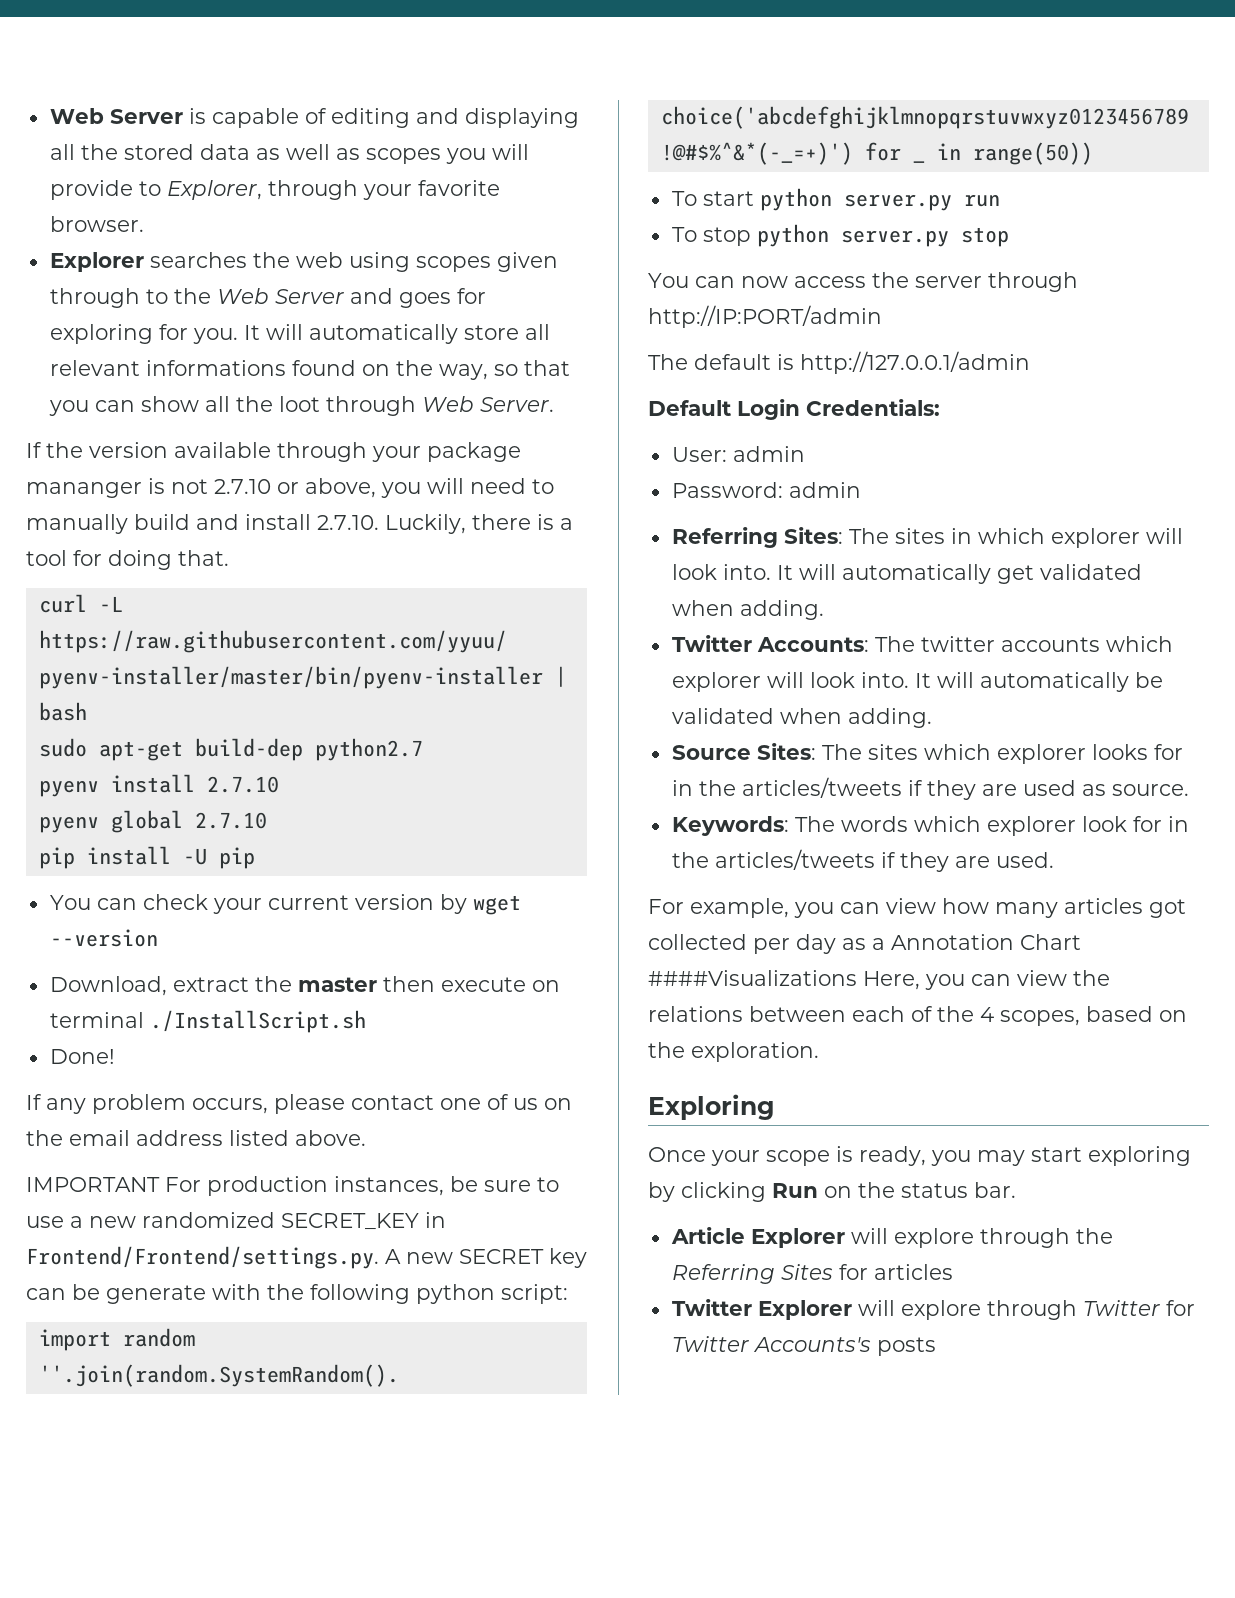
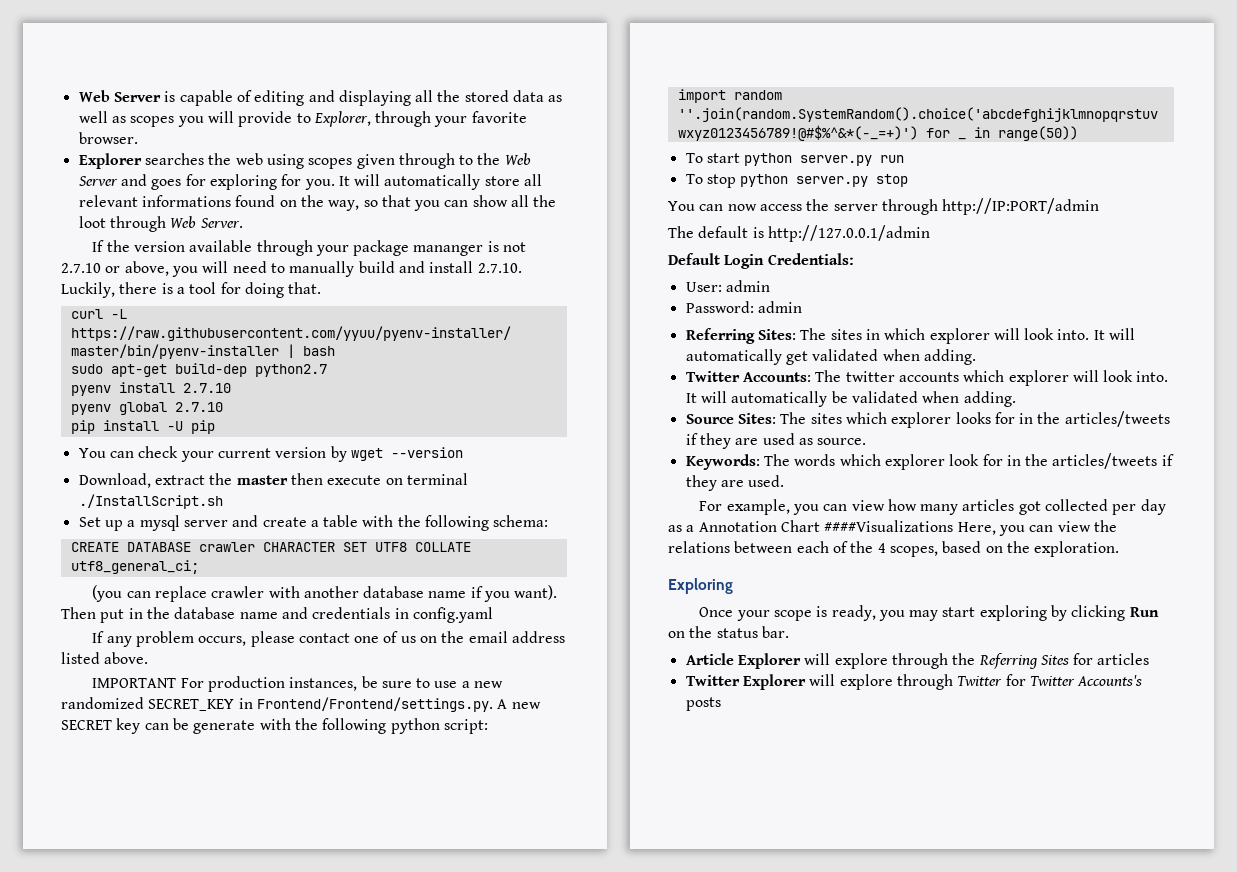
[49,1049,115,1064] Done! -> [78,515,549,531] [70,542,471,552] [70,560,199,574] [92,585,558,602] [61,607,493,623] Set up a mysql server and create a table with the following schema: // CREATE DATABASE crawler CHARACTER SET UTF8 COLLATE utf8_general_ci; // (you can replace crawler with another database name if you want). Then put in the database name and credentials in config.yaml

